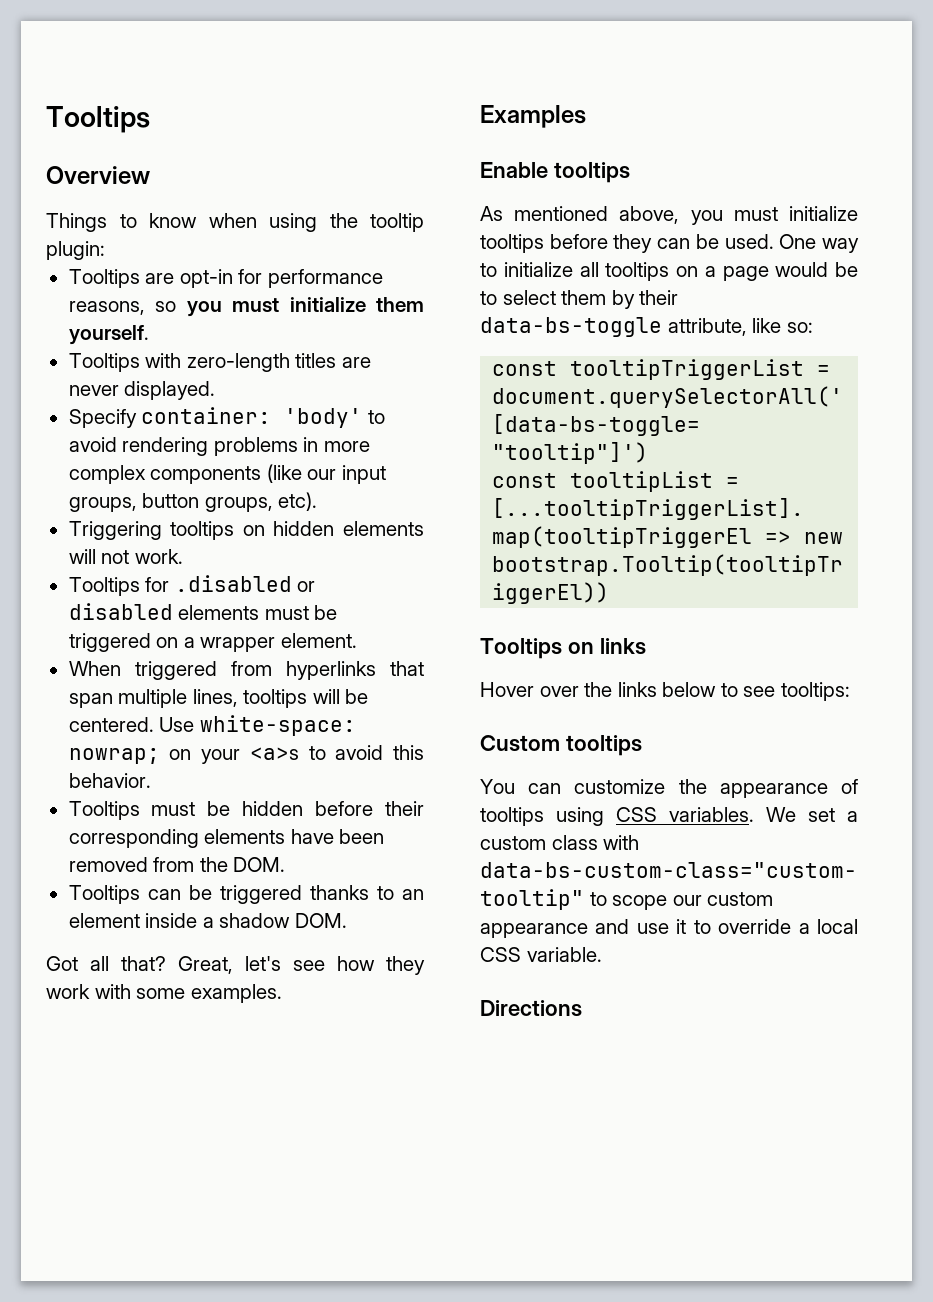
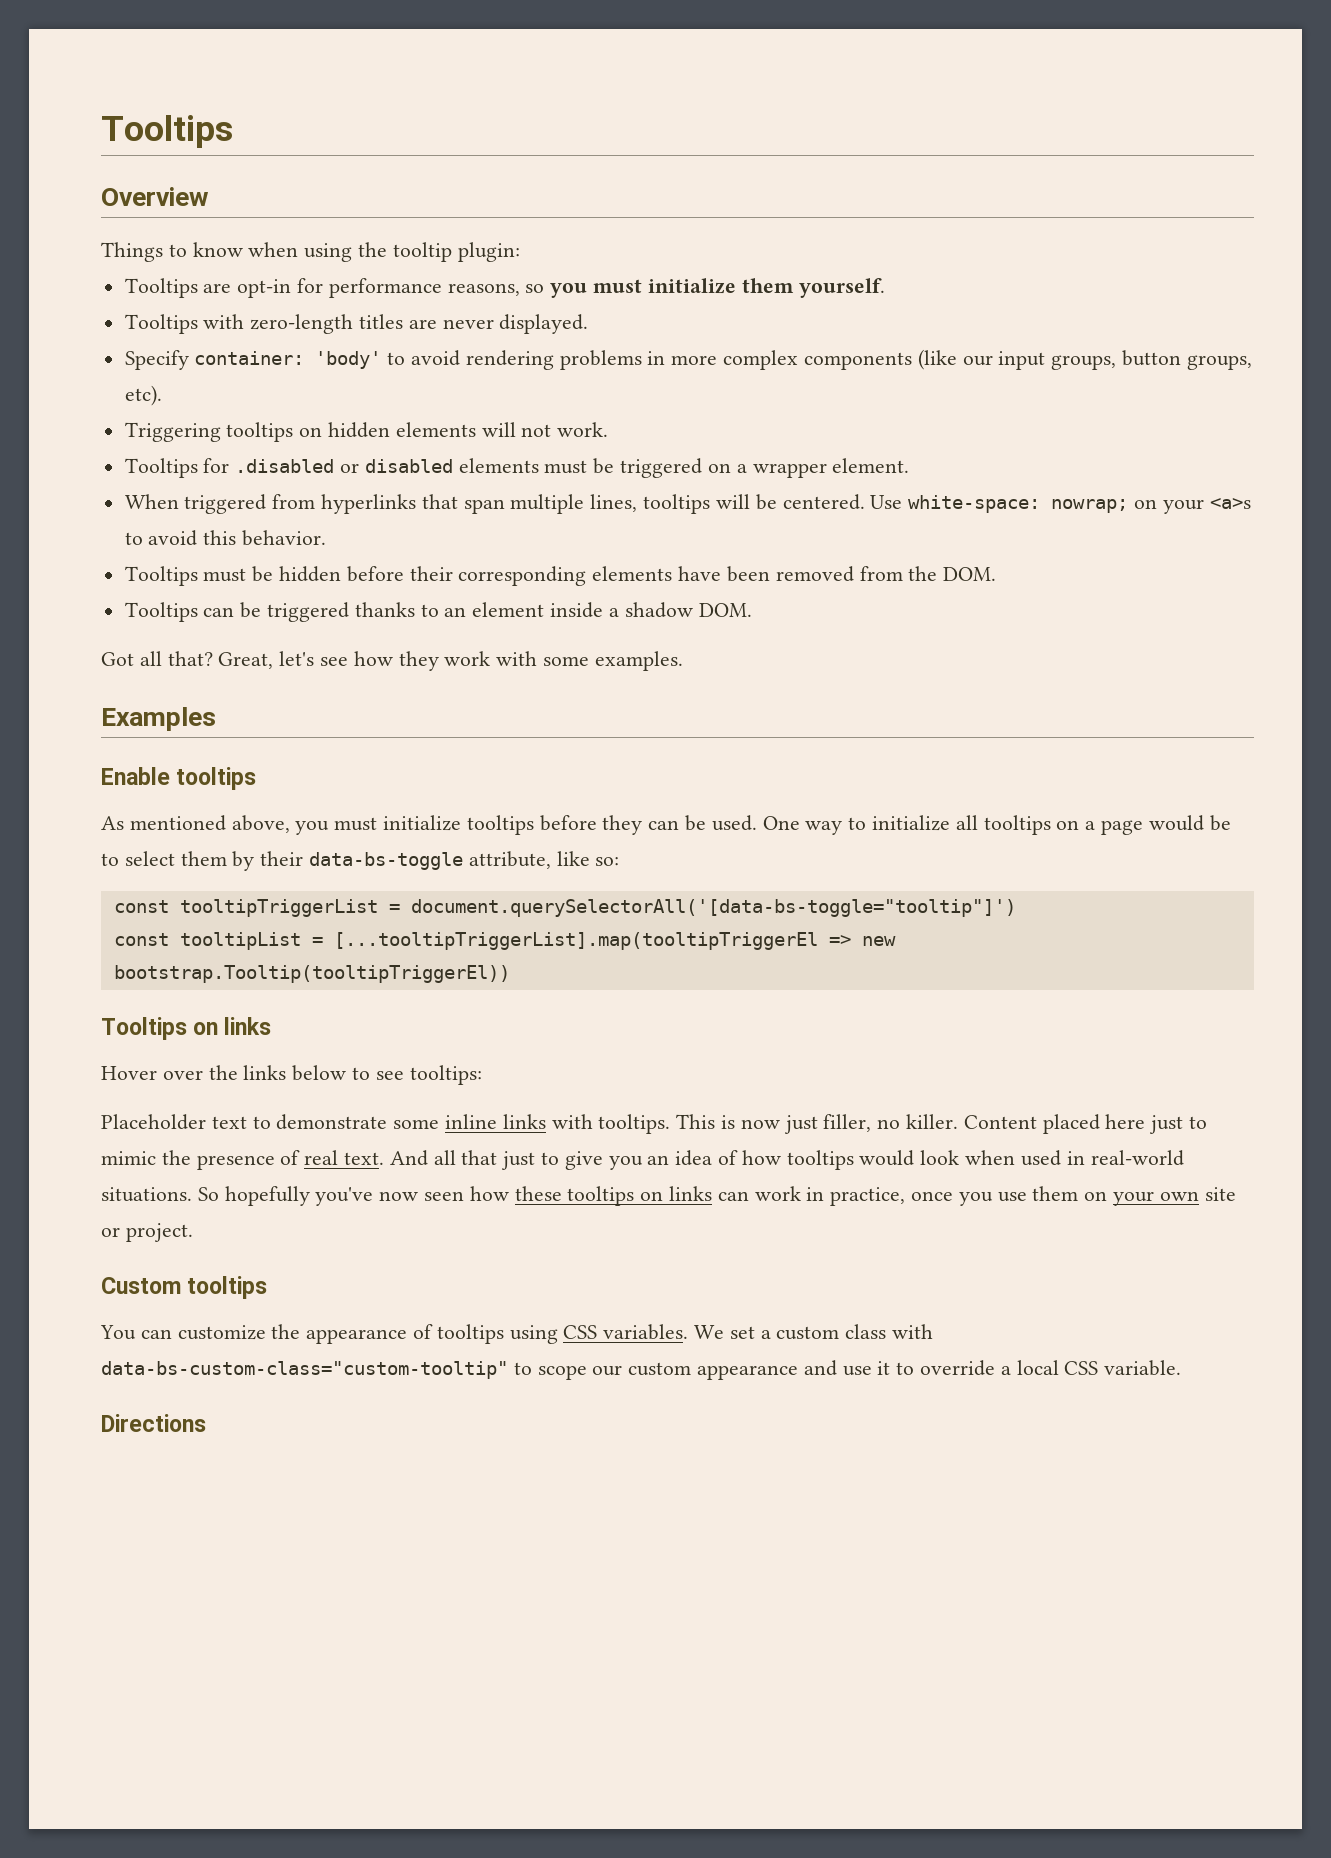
(850, 691) none -> [101,1114,1208,1134] [101,1150,1184,1170] [101,1186,1236,1206] [101,1223,193,1242] // Placeholder text to demonstrate some inline links with tooltips. This is now just filler, no killer. Content placed here just to mimic the presence of real text. And all that just to give you an idea of how tooltips would look when used in real-world situations. So hopefully you've now seen how these tooltips on links can work in practice, once you use them on your own site or project.

